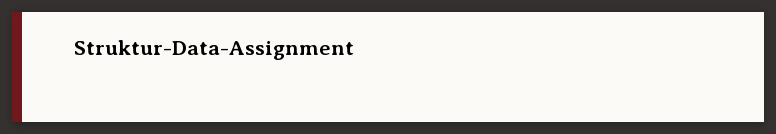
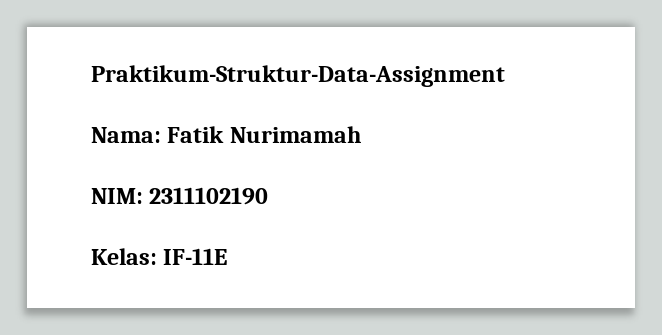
[74,40,354,60] Struktur-Data-Assignment -> [91,65,505,87] [91,126,361,143] [91,187,269,205] [91,248,228,265] Praktikum-Struktur-Data-Assignment // Nama: Fatik Nurimamah // NIM: 2311102190 // Kelas: IF-11E

